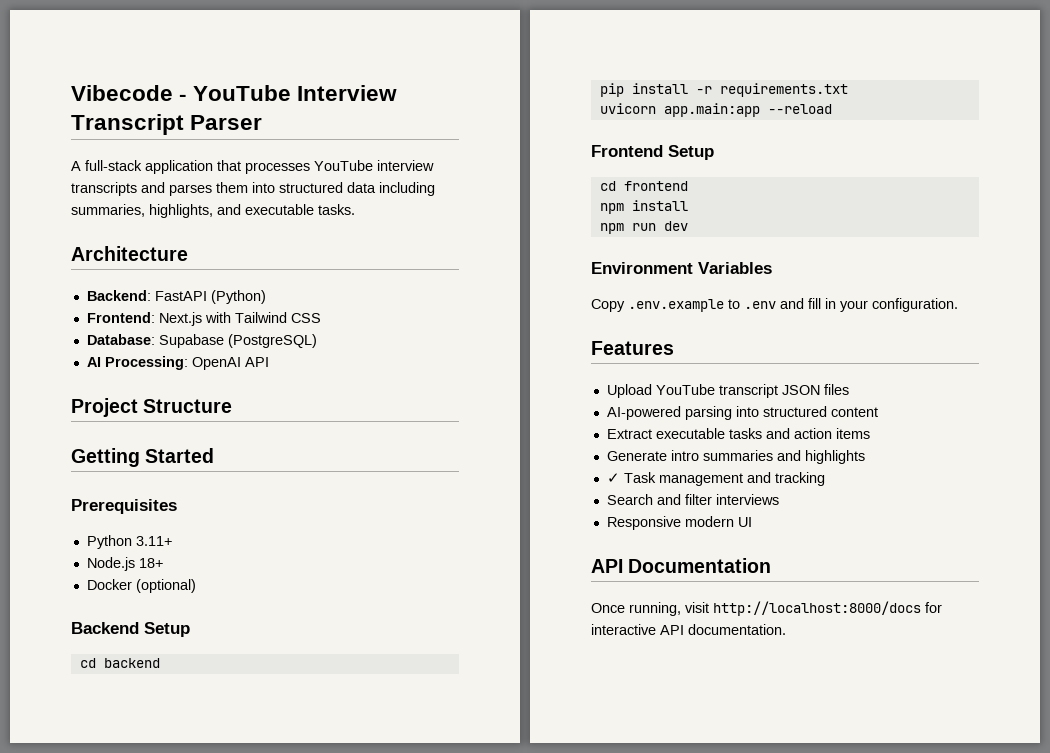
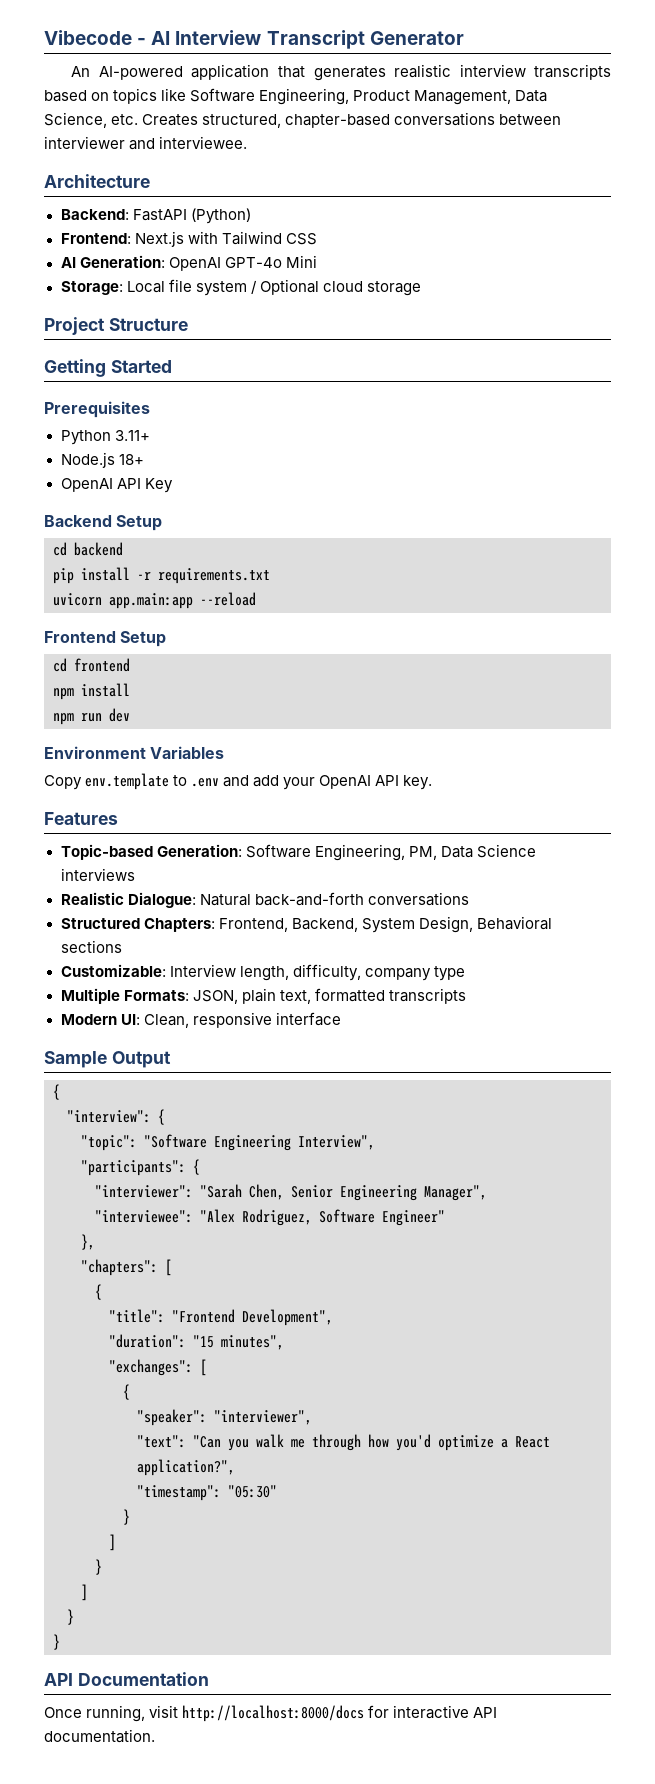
[193,85,292,101] YouTube -> [151,31,171,45] AI
[190,115,263,130] [71,160,434,174] [71,182,435,196] [71,204,355,218] Parser // A full-stack application that processes YouTube interview transcripts and parses them into structured data including summaries, highlights, and executable tasks. -> [369,31,464,45] [71,64,612,81] [44,88,548,105] [44,112,562,128] [44,136,248,150] Generator // An AI-powered application that generates realistic interview transcripts based on topics like Software Engineering, Product Management, Data Science, etc. Creates structured, chapter-based conversations between interviewer and interviewee.
[86,334,317,348] [86,356,269,370] Database: Supabase (PostgreSQL) // AI Processing: OpenAI API -> [60,255,317,271] [60,279,421,296] AI Generation: OpenAI GPT-4o Mini // Storage: Local file system / Optional cloud storage
[86,579,196,593] Docker (optional) -> [60,478,173,493] OpenAI API Key
[628,299,724,312] .env.example -> [85,773,170,790] env.template
[808,298,958,312] [591,341,674,355] [606,384,849,398] [606,406,878,420] [606,428,870,439] [606,450,865,464] [606,472,825,486] [606,494,779,505] [606,516,752,530] fill in your configuration. // Features // Upload YouTube transcript JSON files // AI-powered parsing into structured content // Extract executable tasks and action items // Generate intro summaries and highlights // ✓ Task management and tracking // Search and filter interviews // Responsive modern UI -> [253,775,433,790] [44,812,118,825] [60,844,536,861] [60,868,135,881] [60,892,469,908] [60,916,552,933] [60,940,122,953] [60,964,465,981] [60,988,466,1004] [60,1012,341,1028] [44,1051,171,1068] [53,1084,60,1100] [67,1109,165,1125] [81,1134,375,1151] [81,1159,200,1176] [95,1184,487,1201] [95,1209,445,1226] [81,1234,95,1250] [81,1259,172,1276] [95,1284,102,1300] [109,1309,333,1326] [109,1334,284,1350] [109,1359,207,1376] [123,1384,130,1400] [137,1409,312,1426] [137,1434,550,1451] [137,1459,235,1476] [137,1485,277,1501] [123,1509,130,1525] [109,1534,116,1551] [95,1559,102,1575] [81,1584,88,1601] [67,1609,74,1625] [53,1634,60,1650] add your OpenAI API key. // Features // Topic-based Generation: Software Engineering, PM, Data Science interviews // Realistic Dialogue: Natural back-and-forth conversations // Structured Chapters: Frontend, Backend, System Design, Behavioral sections // Customizable: Interview length, difficulty, company type // Multiple Formats: JSON, plain text, formatted transcripts // Modern UI: Clean, responsive interface // Sample Output // { // "interview": { // "topic": "Software Engineering Interview", // "participants": { // "interviewer": "Sarah Chen, Senior Engineering Manager", // "interviewee": "Alex Rodriguez, Software Engineer" // }, // "chapters": [ // { // "title": "Frontend Development", // "duration": "15 minutes", // "exchanges": [ // { // "speaker": "interviewer", // "text": "Can you walk me through how you'd optimize a React application?", // "timestamp": "05:30" // } // ] // } // ] // } // }

